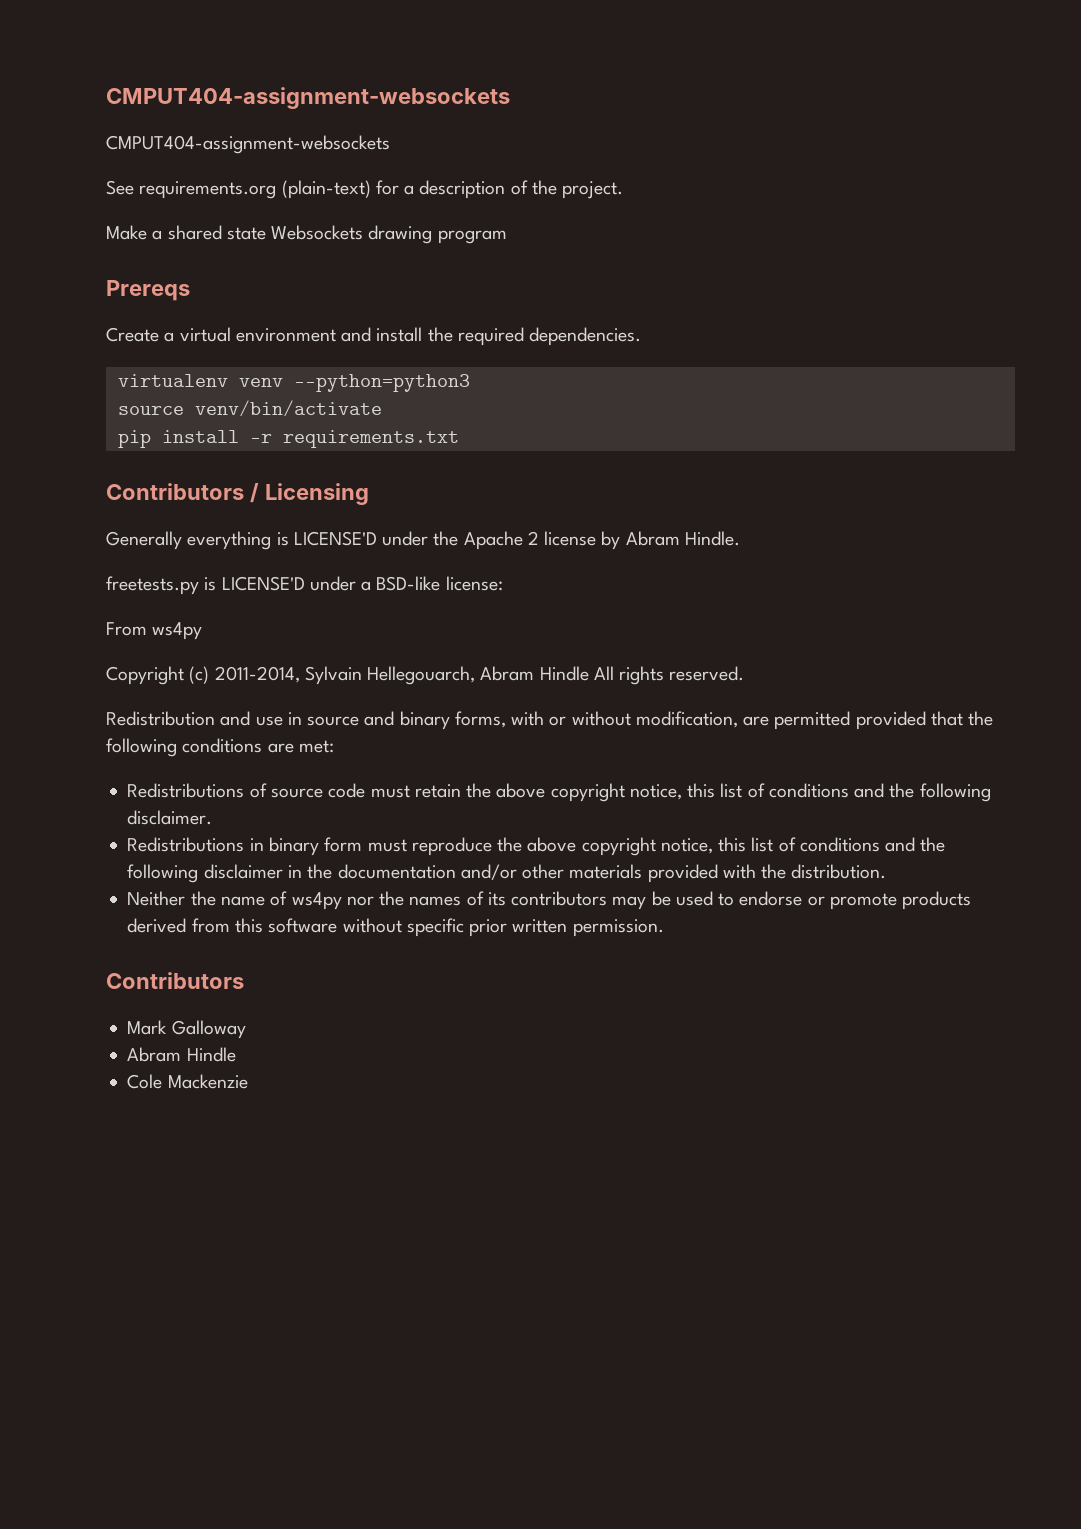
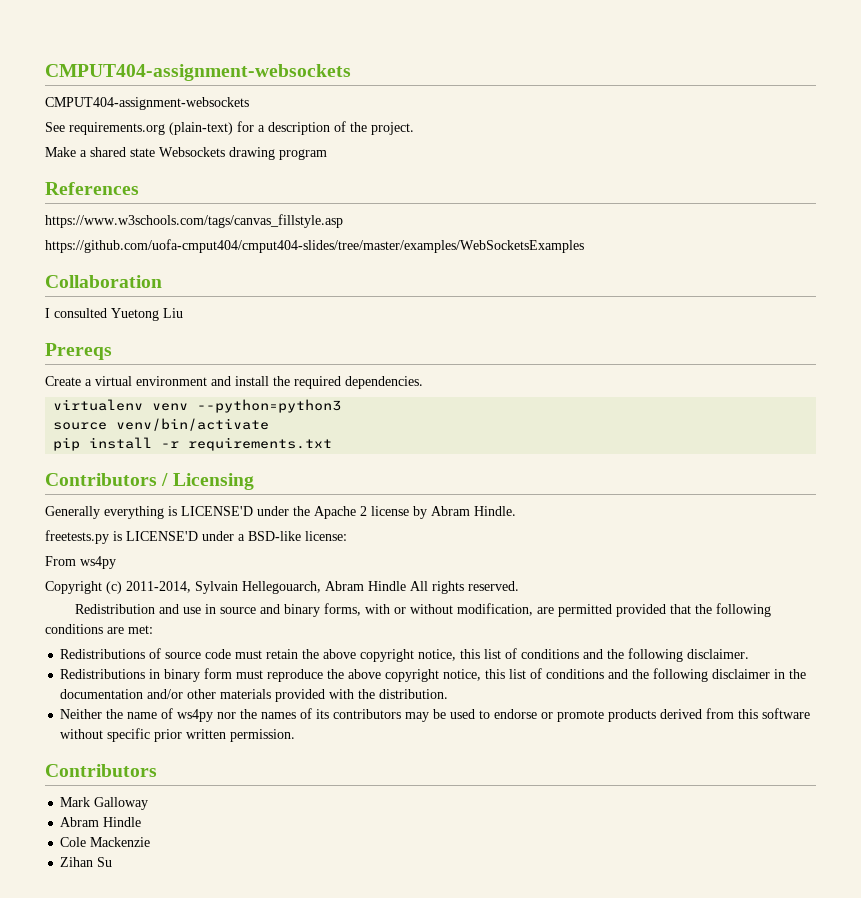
(507, 237) none -> [45,182,139,195] [45,214,343,228] [45,239,584,253] [45,275,162,288] [45,308,183,321] // References // https://www.w3schools.com/tags/canvas_fillstyle.asp // https://github.com/uofa-cmput404/cmput404-slides/tree/master/examples/WebSocketsExamples // Collaboration // I consulted Yuetong Liu
(248, 1081) none -> [60,857,113,867] // Zihan Su

